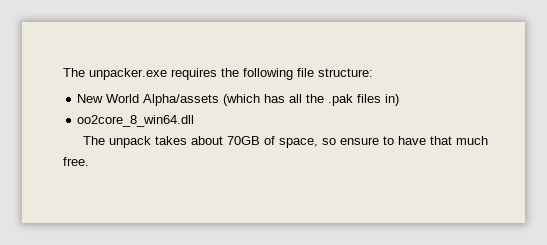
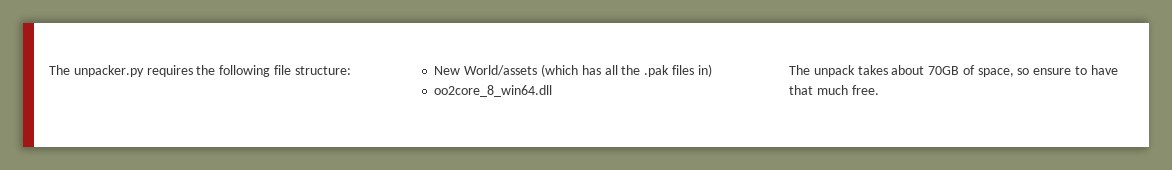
[63,68,167,80] The unpacker.exe -> [49,65,144,77] The unpacker.py
[106,94,220,106] World Alpha/assets -> [464,65,538,76] World/assets

